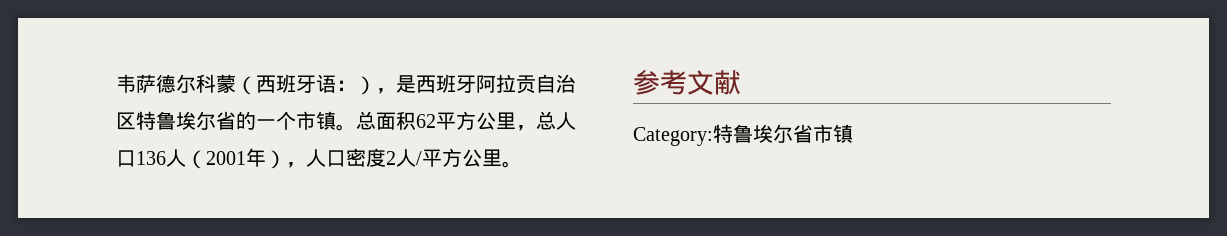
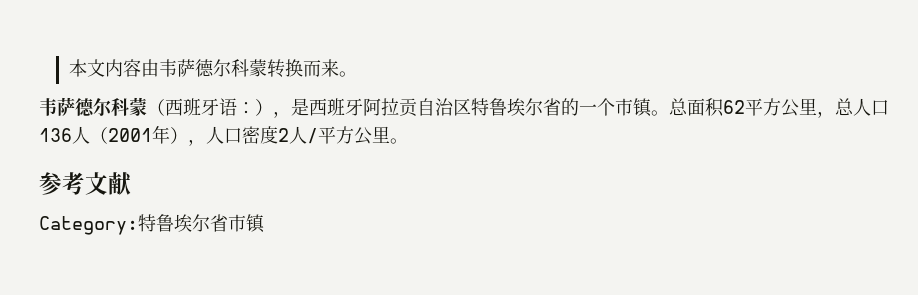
(116, 83) none -> [69,59,358,78] 本文内容由韦萨德尔科蒙转换而来。 //

